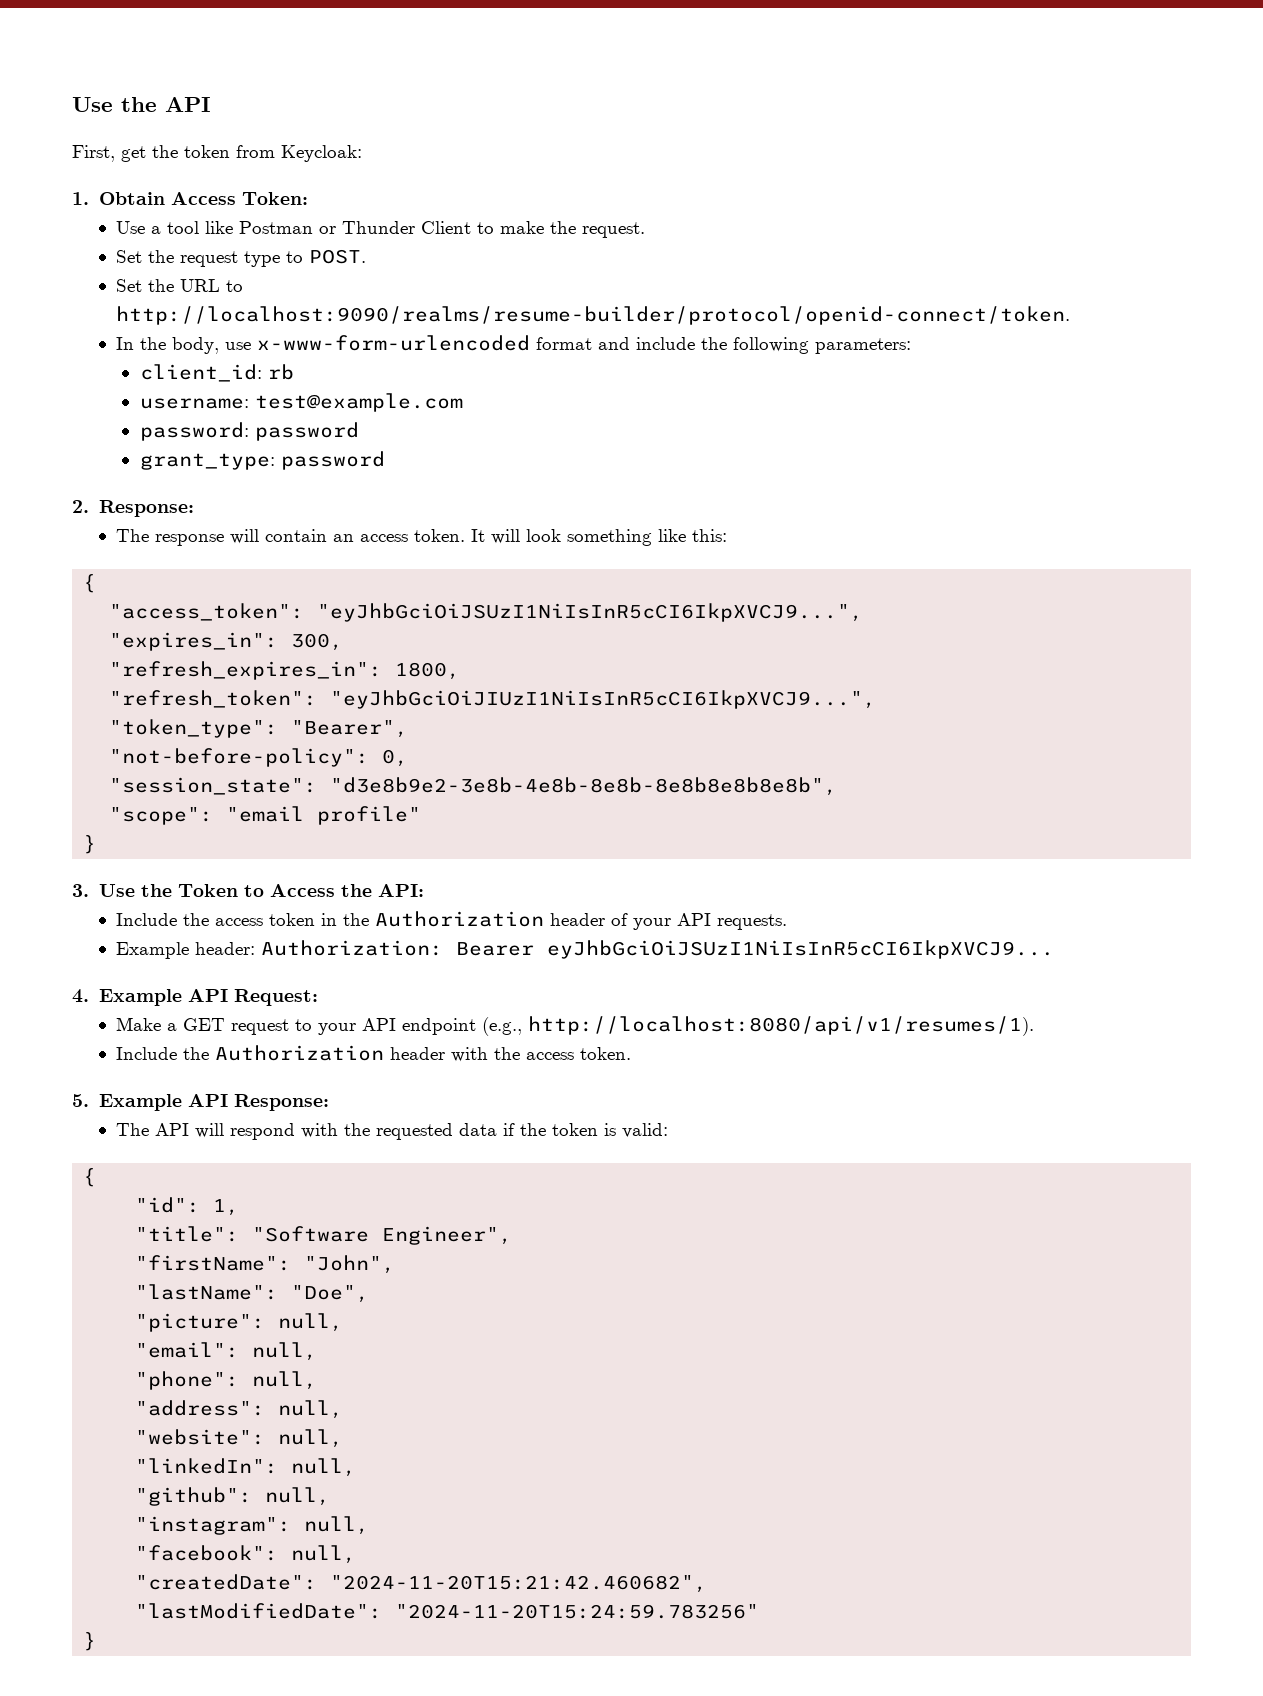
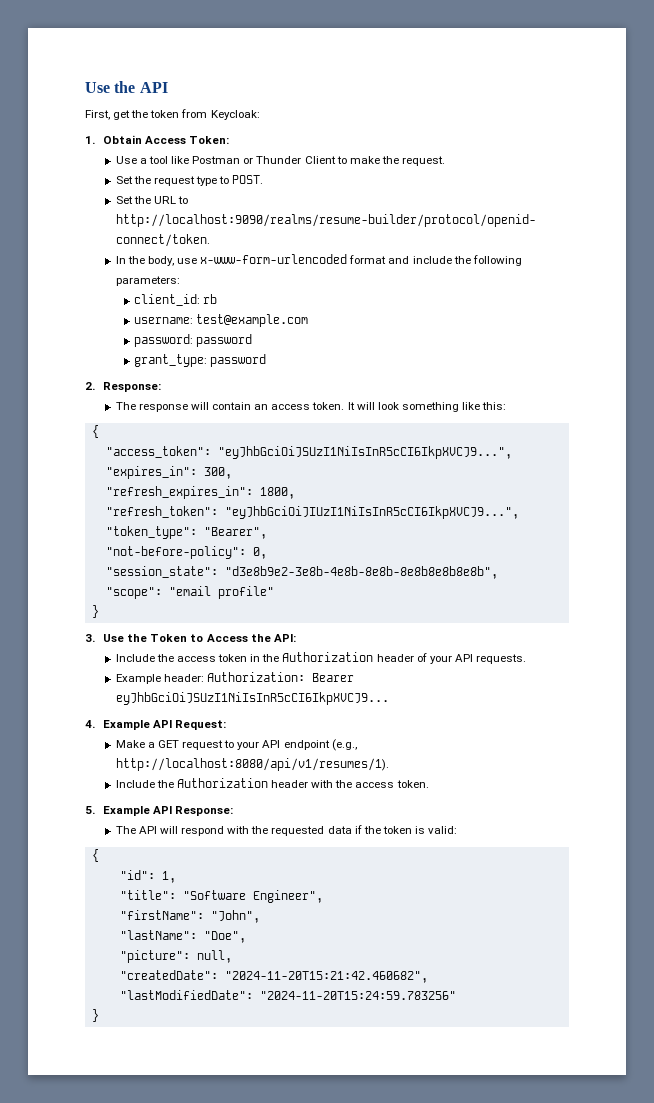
[135,1342,318,1361] [135,1371,318,1390] [135,1400,344,1419] [135,1429,344,1448] [135,1458,357,1477] [135,1487,331,1506] [135,1516,370,1535] [135,1545,357,1564] // "email": null, // "phone": null, // "address": null, // "website": null, // "linkedIn": null, // "github": null, // "instagram": null, // "facebook": null, -> (232, 956) none

